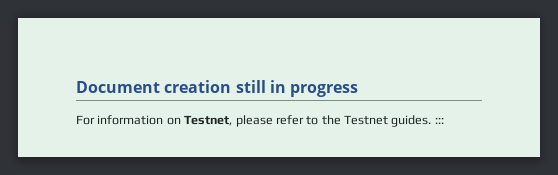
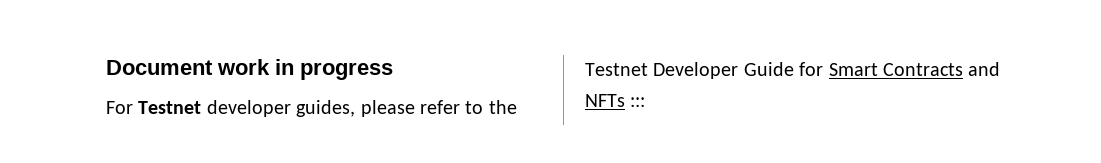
[164,80,266,93] creation still -> [217,59,270,75] work
[97,115,233,126] information on Testnet, -> [138,100,356,117] Testnet developer guides,
[391,115,432,127] guides. -> [653,62,1001,79] [585,94,625,107] Developer Guide for Smart Contracts and NFTs

